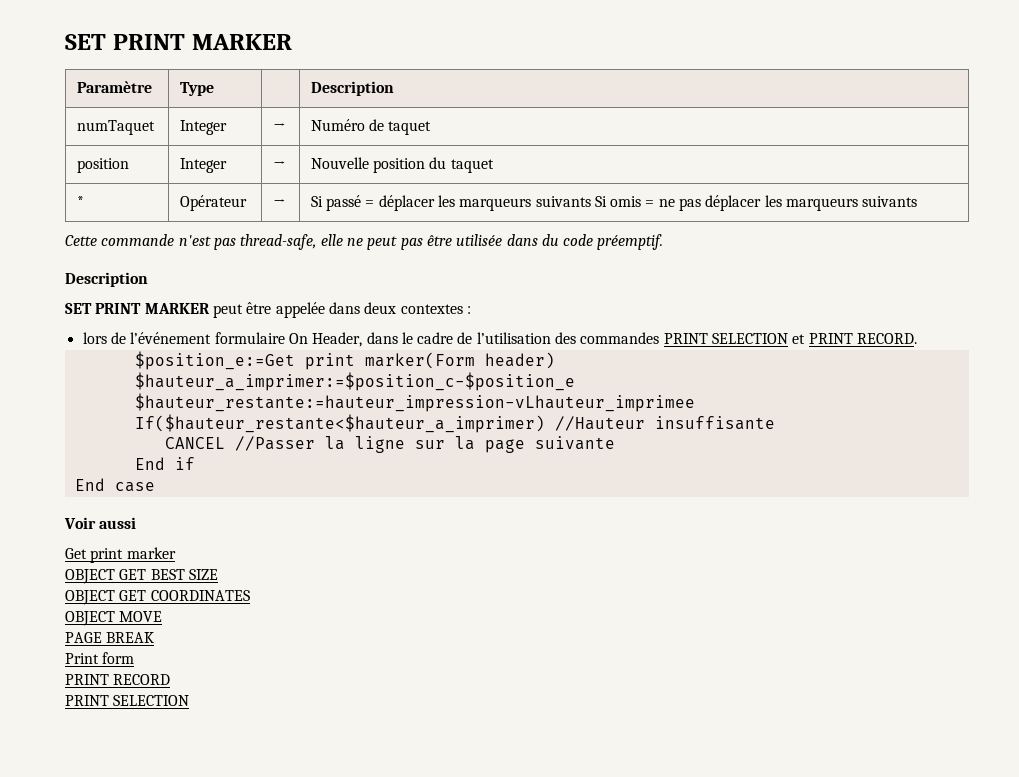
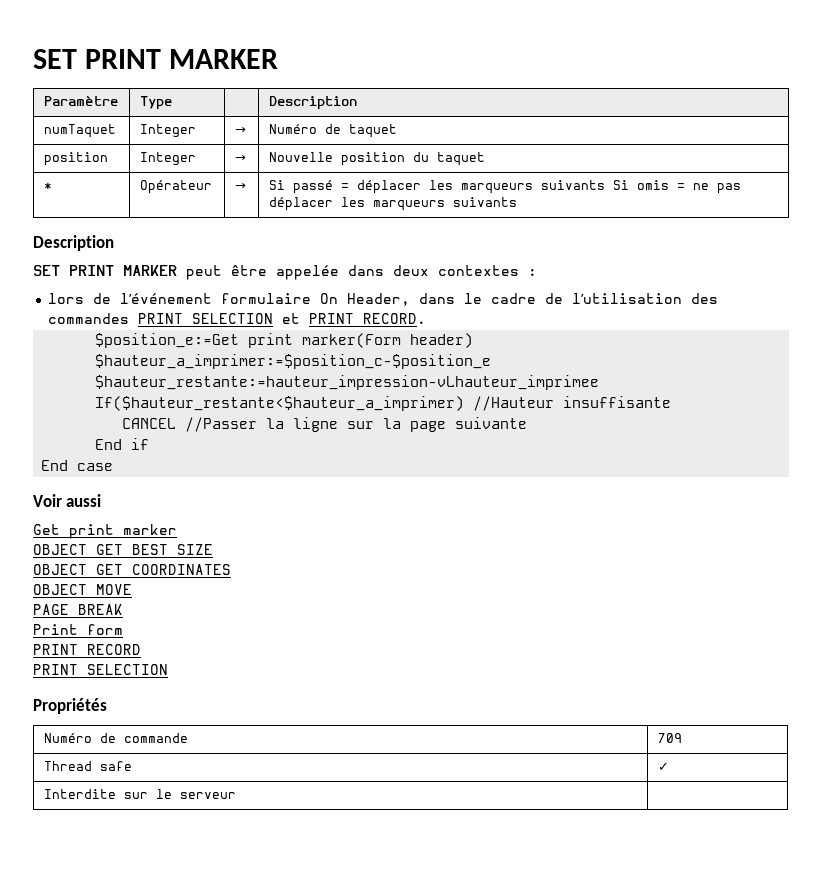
[65,234,664,250] // Cette commande n'est pas thread-safe, elle ne peut pas être utilisée dans du code préemptif. -> (517, 202) none
(190, 700) none -> [33,698,107,714] [43,733,188,743] [657,733,682,743] [43,761,132,771] [657,762,669,771] [43,789,236,799] // Propriétés // Numéro de commande | 709 // Thread safe | ✓ // Interdite sur le serveur |

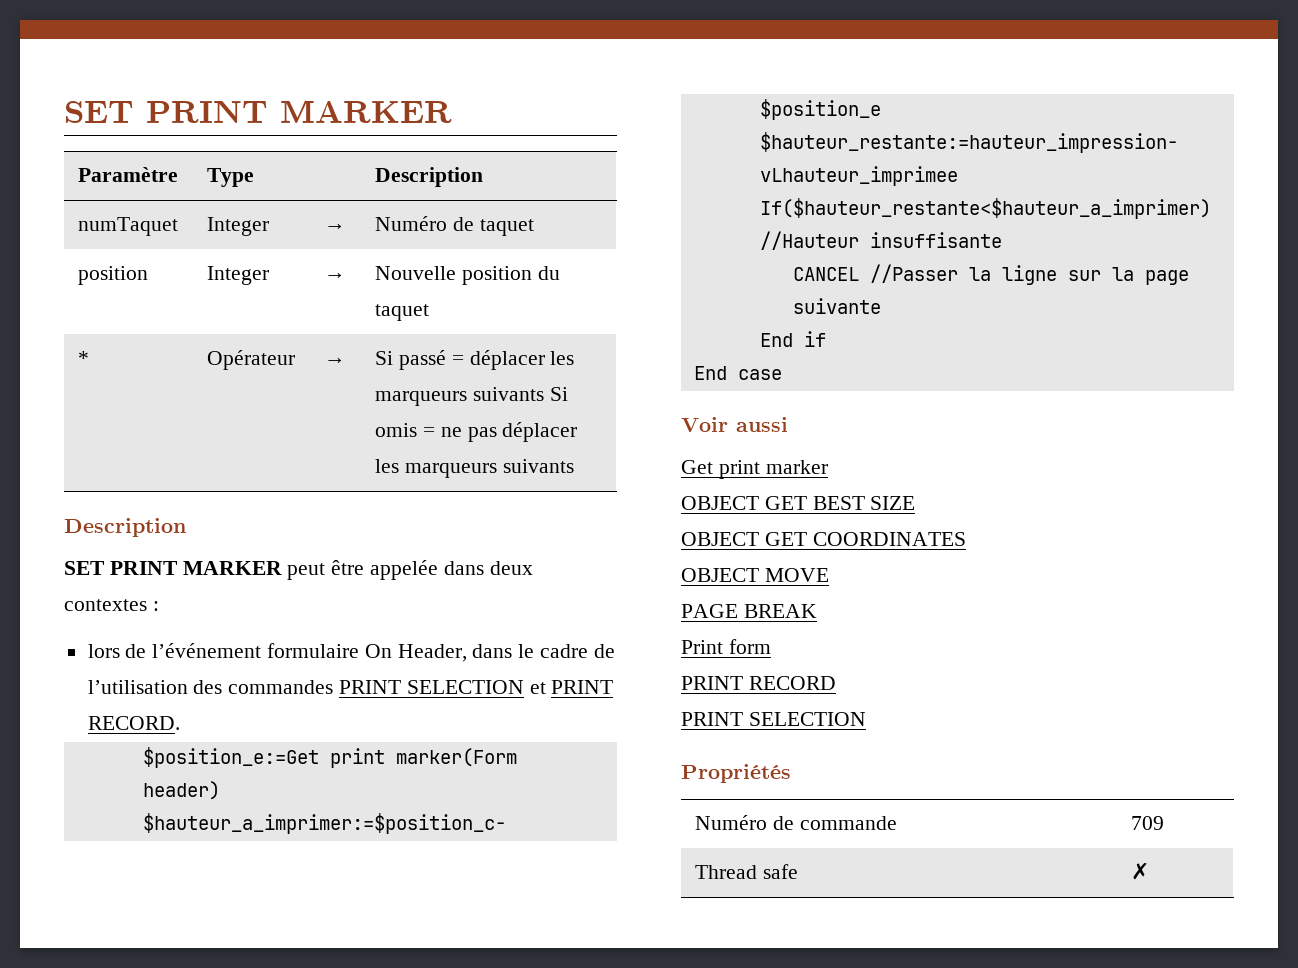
[657,762,669,771] [43,789,236,799] ✓ // Interdite sur le serveur | -> [1131,862,1150,880] ✗

